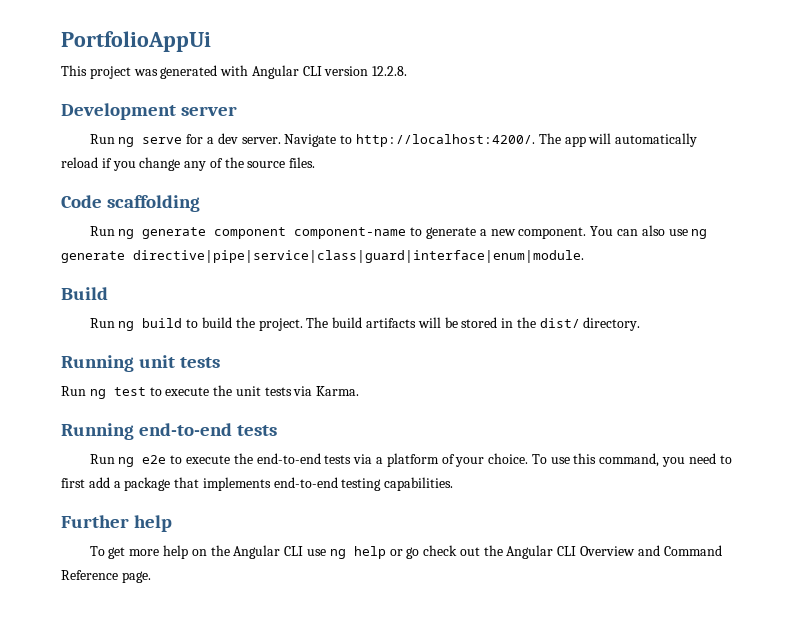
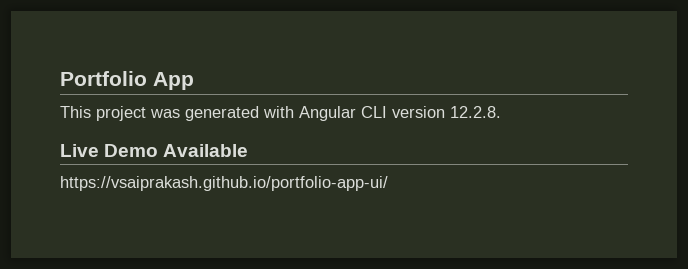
[61,31,211,52] PortfolioAppUi -> [60,71,194,90] Portfolio App
[61,103,238,120] [89,133,698,147] [61,157,316,171] [61,195,201,212] [89,225,708,239] [61,250,584,263] [61,287,108,300] [89,317,641,331] [61,355,221,372] [61,385,360,399] [61,423,278,440] [89,453,732,467] [61,477,454,491] [61,515,173,532] [89,545,722,559] [61,570,151,583] Development server // Run ng serve for a dev server. Navigate to http://localhost:4200/. The app will automatically reload if you change any of the source files. // Code scaffolding // Run ng generate component component-name to generate a new component. You can also use ng generate directive|pipe|service|class|guard|interface|enum|module. // Build // Run ng build to build the project. The build artifacts will be stored in the dist/ directory. // Running unit tests // Run ng test to execute the unit tests via Karma. // Running end-to-end tests // Run ng e2e to execute the end-to-end tests via a platform of your choice. To use this command, you need to first add a package that implements end-to-end testing capabilities. // Further help // To get more help on the Angular CLI use ng help or go check out the Angular CLI Overview and Command Reference page. -> [60,144,249,157] [60,176,388,191] Live Demo Available // https://vsaiprakash.github.io/portfolio-app-ui/

